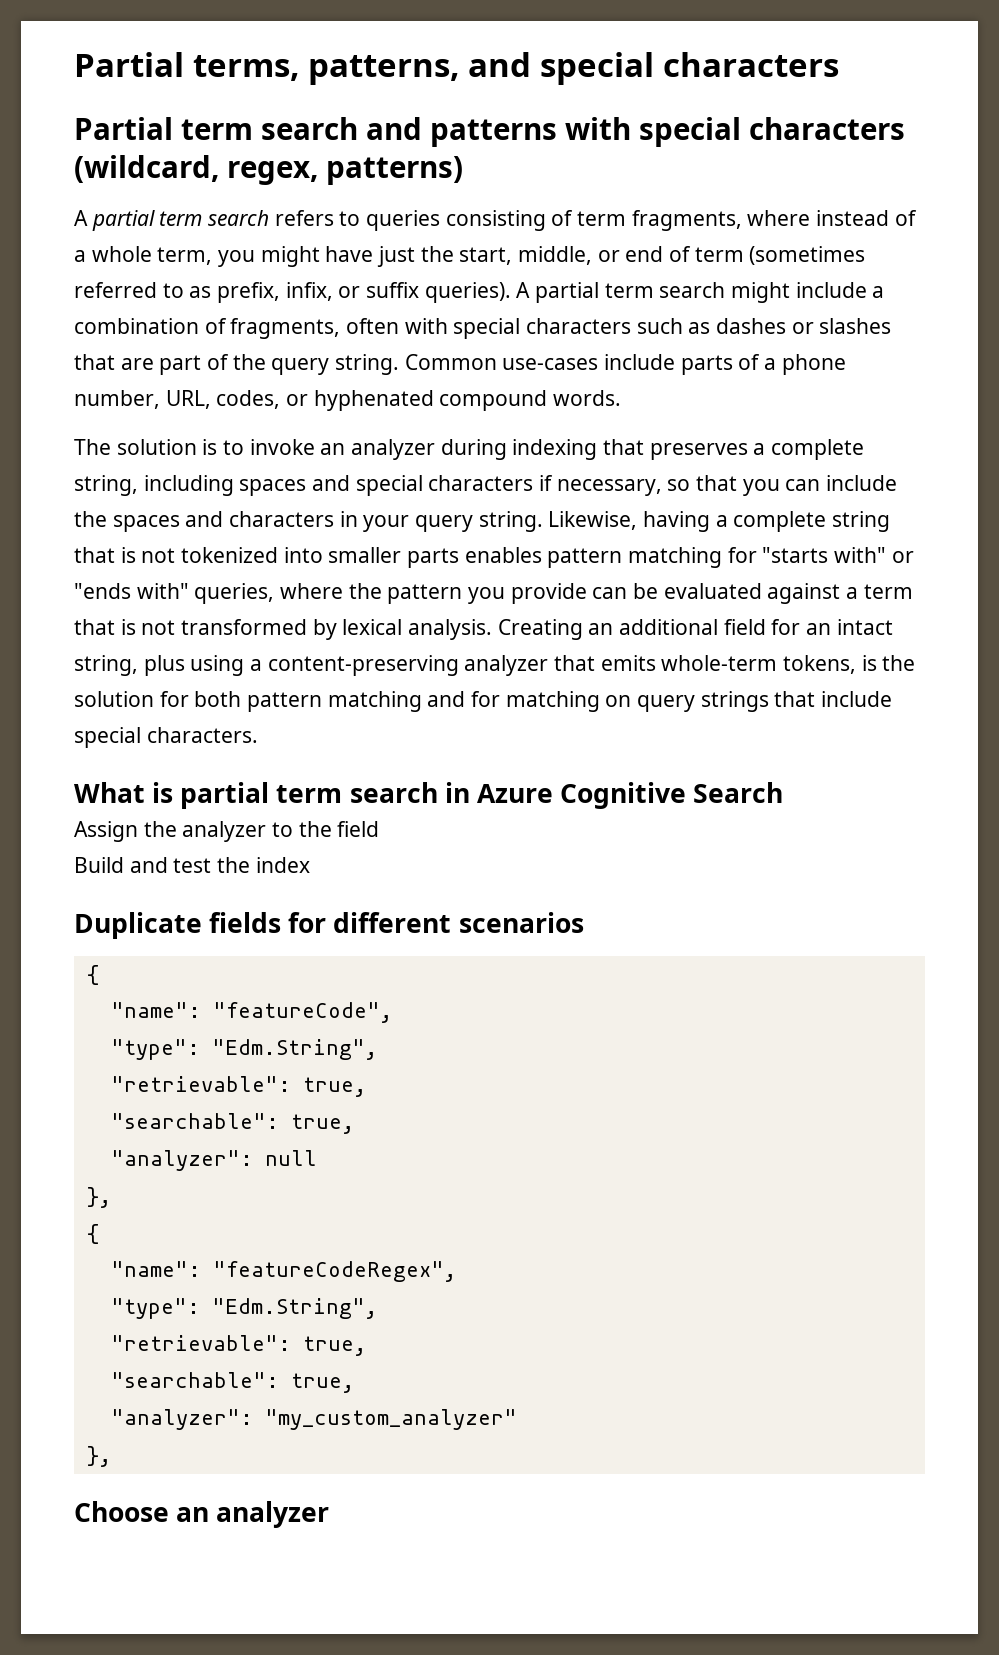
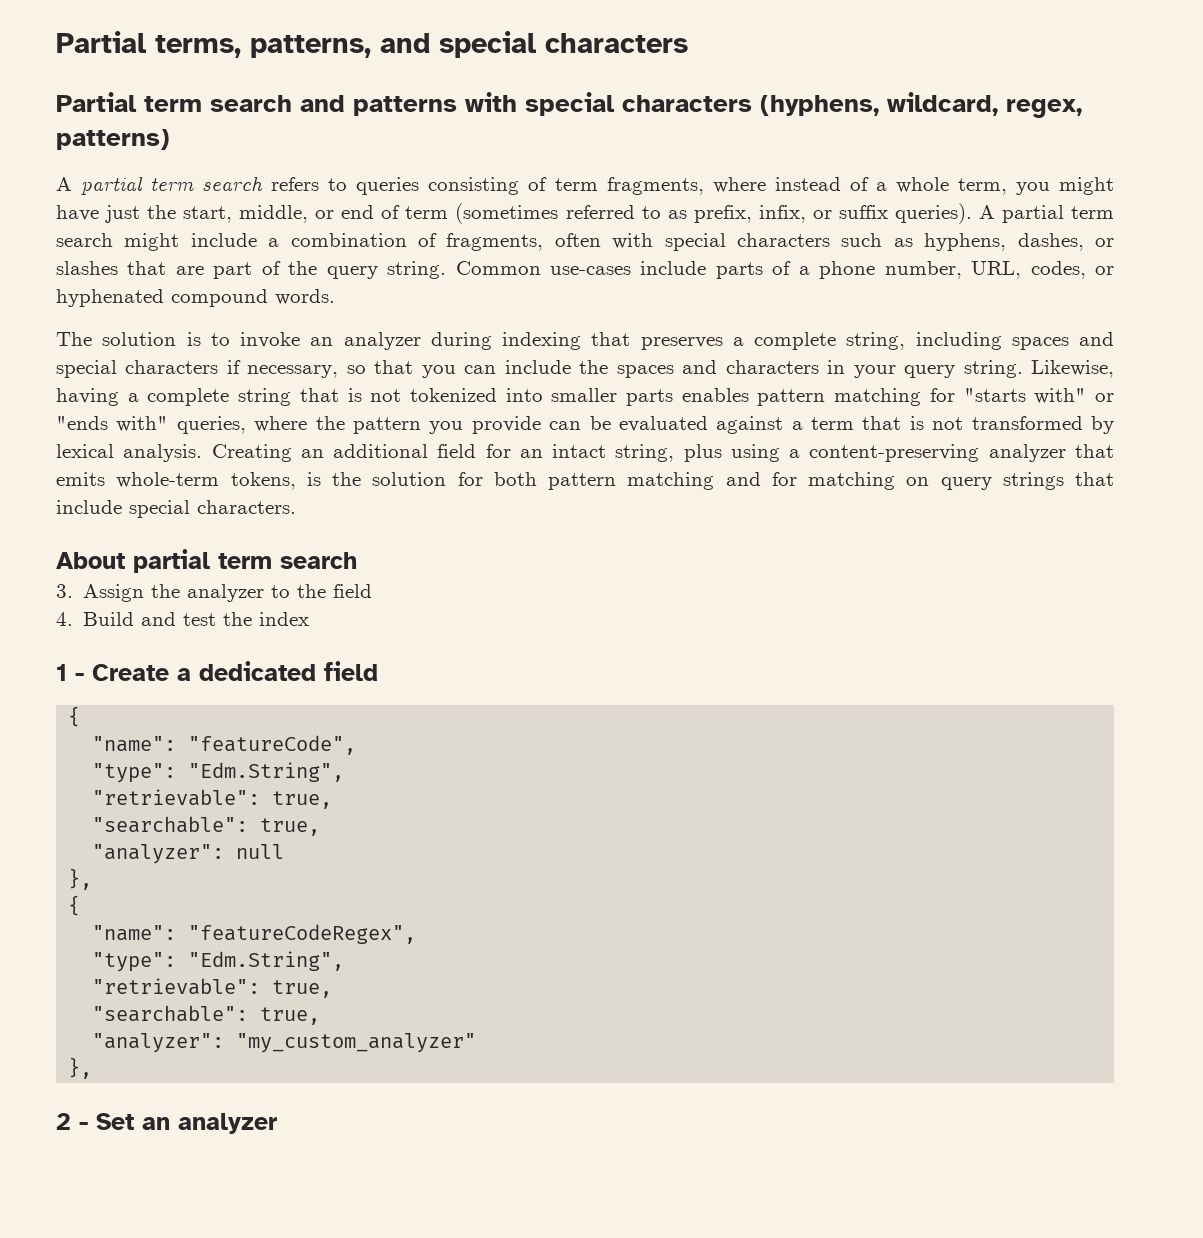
[74,155,219,183] (wildcard, -> [760,92,998,116] (hyphens, wildcard,
[716,318,787,334] dashes -> [924,233,1084,251] hyphens, dashes,
[74,782,784,809] What is partial term search in Azure Cognitive Search // -> [56,549,357,573] [56,584,73,598] About partial term search // 3.
(380, 829) none -> [56,612,73,626] 4.
[74,912,584,939] Duplicate fields for different scenarios -> [56,661,378,681] 1 - Create a dedicated field
[74,1501,169,1522] Choose -> [56,1113,134,1130] 2 - Set

